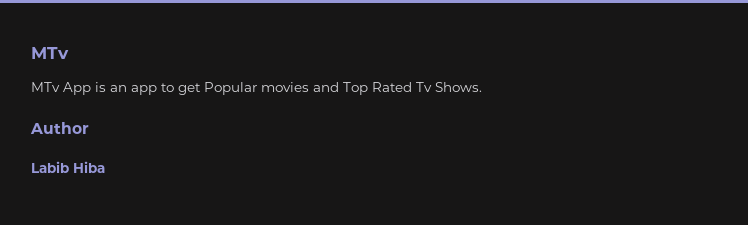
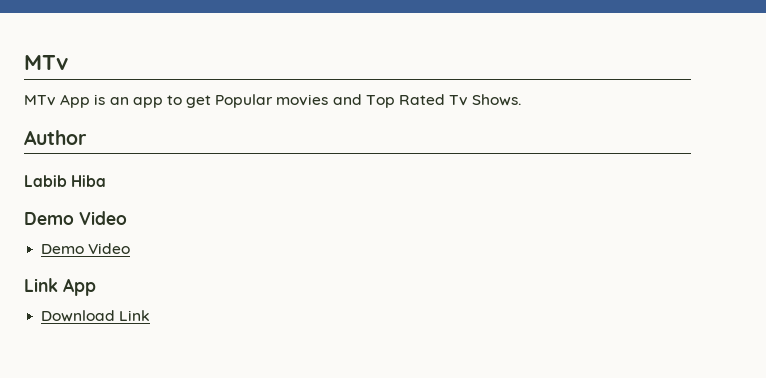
(105, 167) none -> [24,211,127,225] [41,243,131,254] [24,278,96,296] [41,310,151,322] // Demo Video // Demo Video // Link App // Download Link

